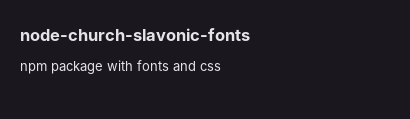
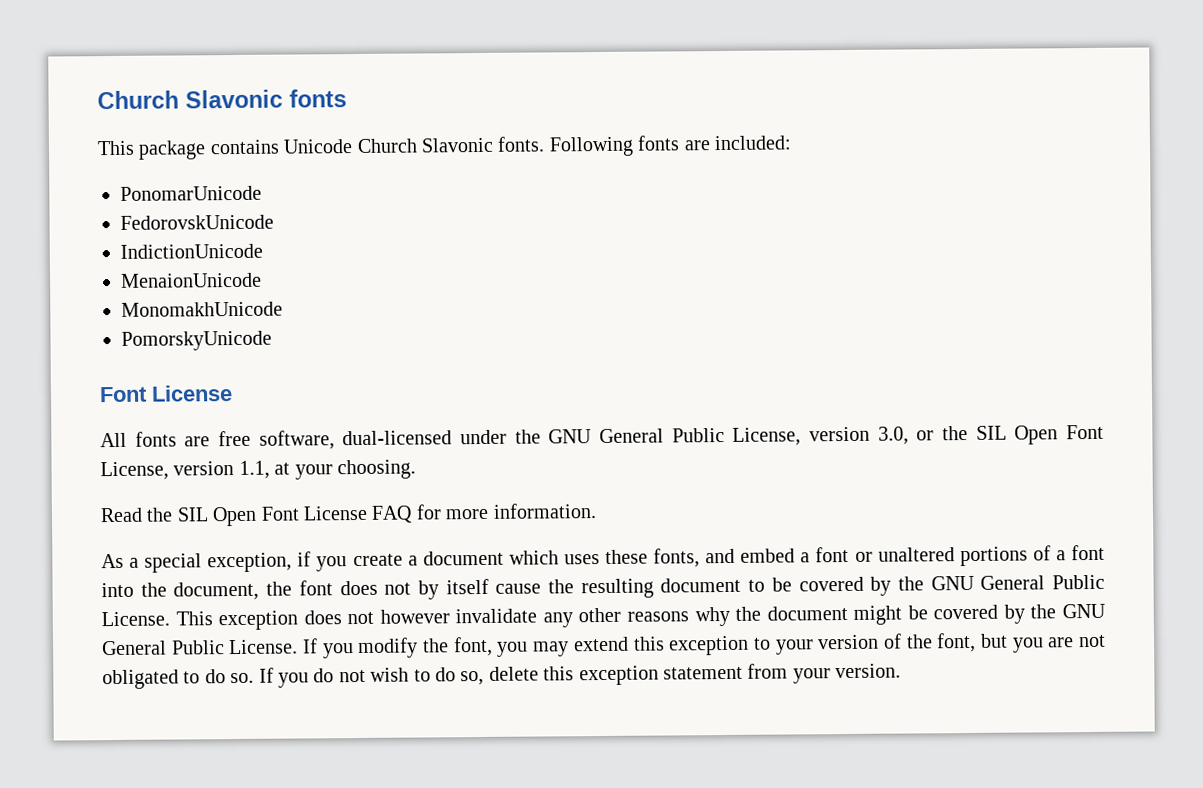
[20,28,250,41] [20,60,221,74] node-church-slavonic-fonts // npm package with fonts and css -> [97,89,347,110] [97,135,792,160] [120,185,262,201] [120,214,274,230] [120,243,263,259] [120,272,262,288] [121,301,283,317] [121,330,272,351] [99,385,233,403] [100,424,1104,450] [100,459,416,481] [100,503,597,527] [101,544,1106,573] [101,574,1106,601] [101,603,1106,631] [102,632,1106,659] [102,663,902,690] Church Slavonic fonts // This package contains Unicode Church Slavonic fonts. Following fonts are included: // PonomarUnicode // FedorovskUnicode // IndictionUnicode // MenaionUnicode // MonomakhUnicode // PomorskyUnicode // Font License // All fonts are free software, dual-licensed under the GNU General Public License, version 3.0, or the SIL Open Font License, version 1.1, at your choosing. // Read the SIL Open Font License FAQ for more information. // As a special exception, if you create a document which uses these fonts, and embed a font or unaltered portions of a font into the document, the font does not by itself cause the resulting document to be covered by the GNU General Public License. This exception does not however invalidate any other reasons why the document might be covered by the GNU General Public License. If you modify the font, you may extend this exception to your version of the font, but you are not obligated to do so. If you do not wish to do so, delete this exception statement from your version.

